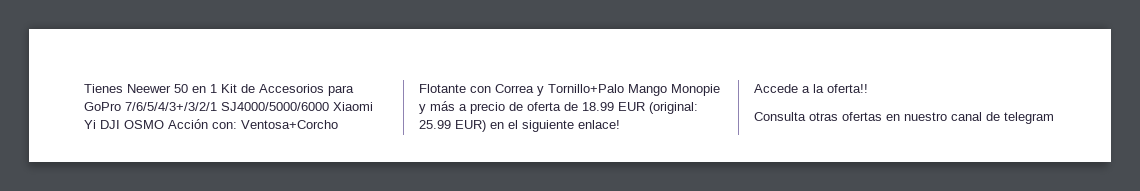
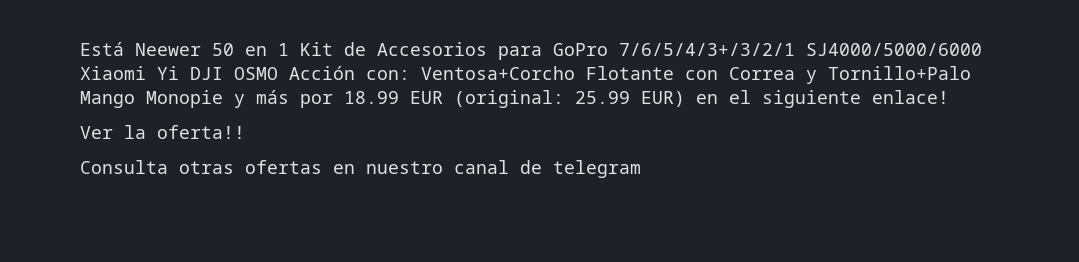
[84,84,123,93] Tienes -> [80,42,124,56] Está
[459,102,578,114] a precio de oferta de -> [300,94,333,108] por
[754,84,810,93] Accede a -> [80,126,113,139] Ver

